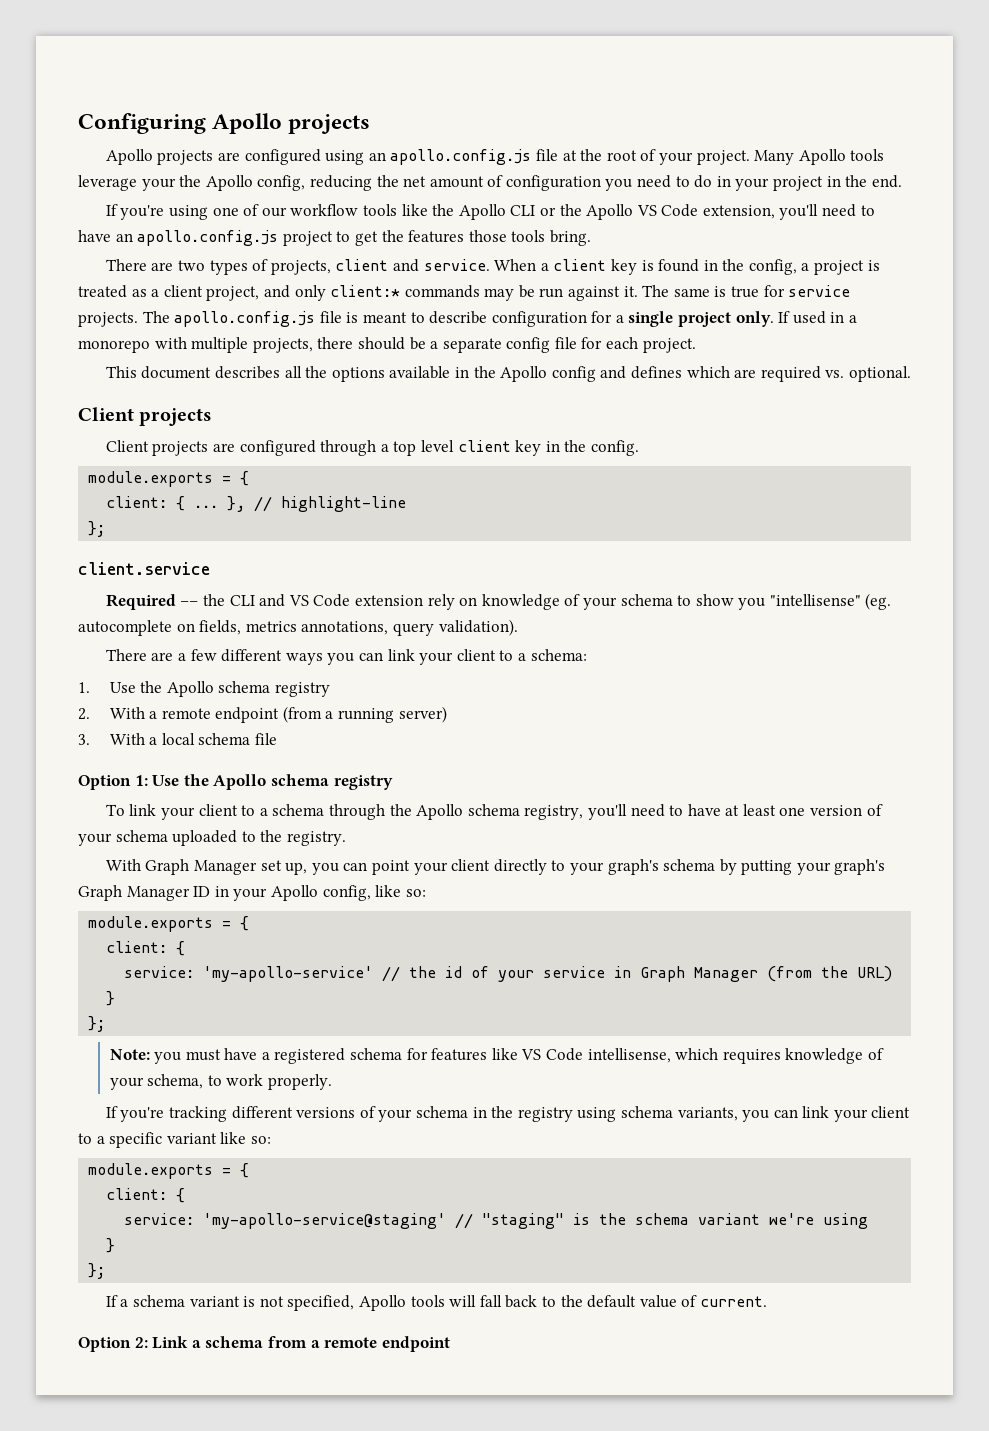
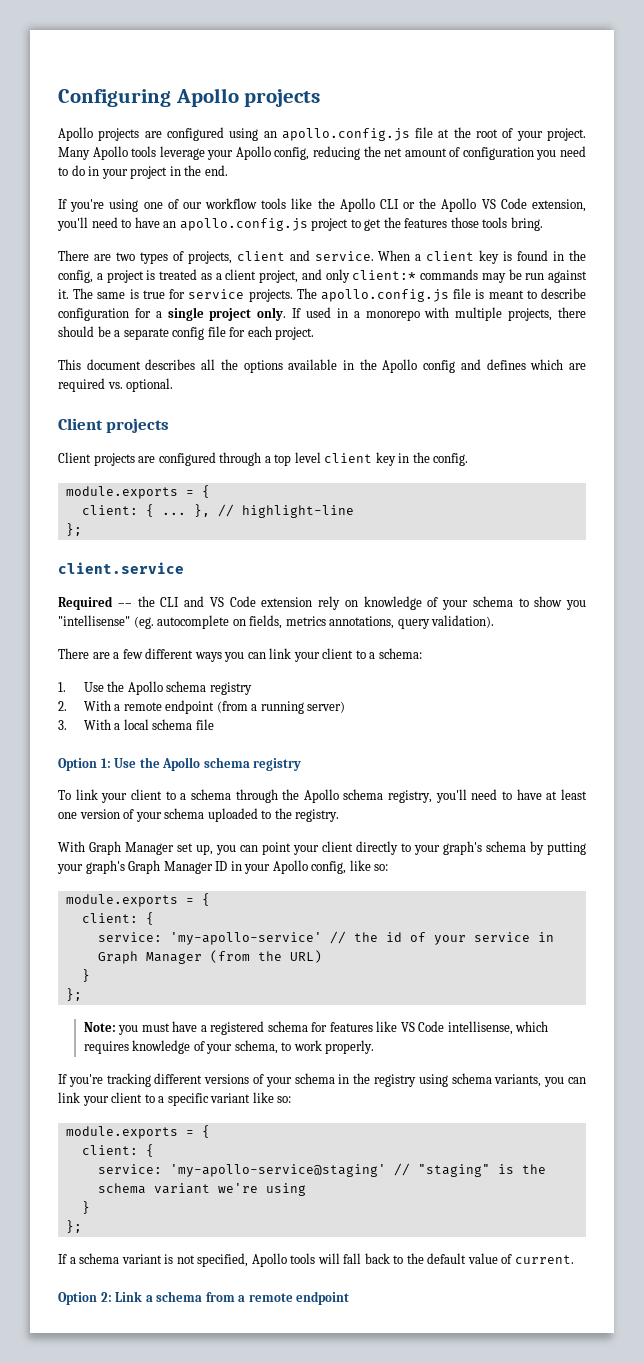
[179,175,202,187] the -> (234, 155) none

